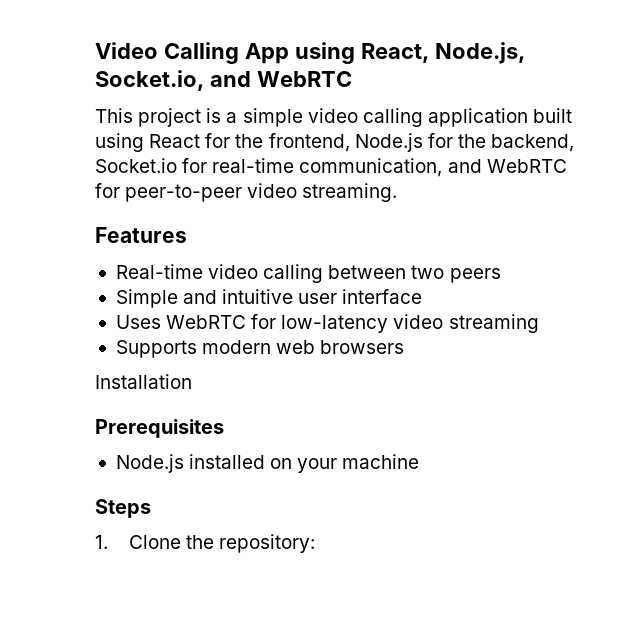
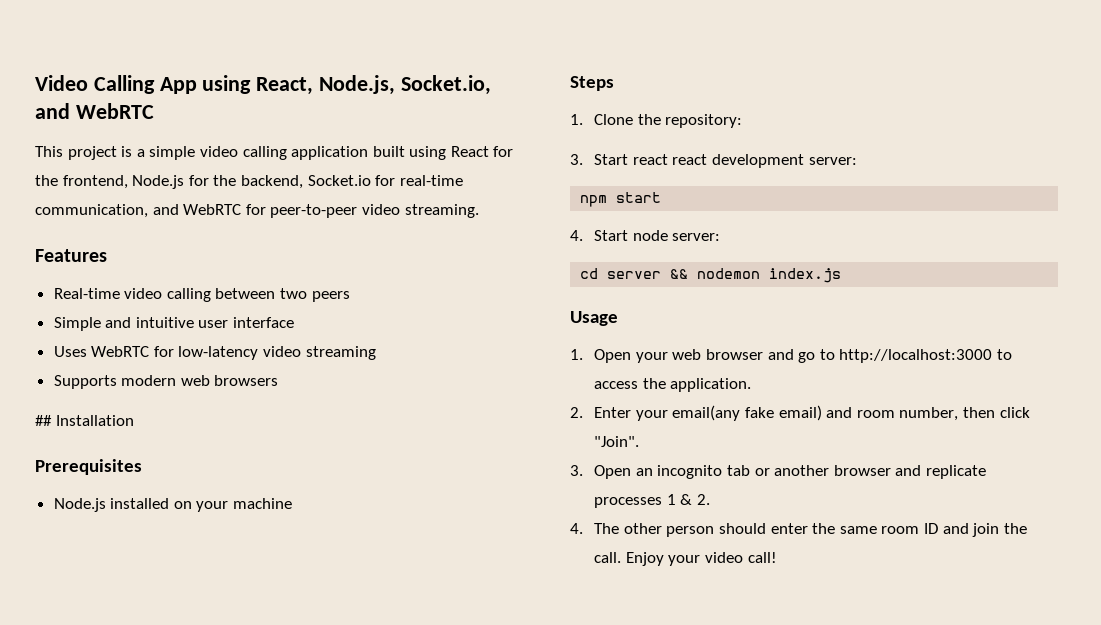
(405, 347) none -> [35,415,52,426] ##
(316, 543) none -> [570,154,857,168] [580,192,662,207] [570,230,721,241] [580,268,842,283] [570,311,618,326] [570,349,1012,363] [594,378,752,392] [570,405,1030,421] [594,436,640,447] [570,465,986,479] [594,494,711,508] [570,523,1027,537] [594,552,777,566] // 3. Start react react development server: // npm start // 4. Start node server: // cd server && nodemon index.js // Usage // 1. Open your web browser and go to http://localhost:3000 to access the application. // 2. Enter your email(any fake email) and room number, then click "Join". // 3. Open an incognito tab or another browser and replicate processes 1 & 2. // 4. The other person should enter the same room ID and join the call. Enjoy your video call!

